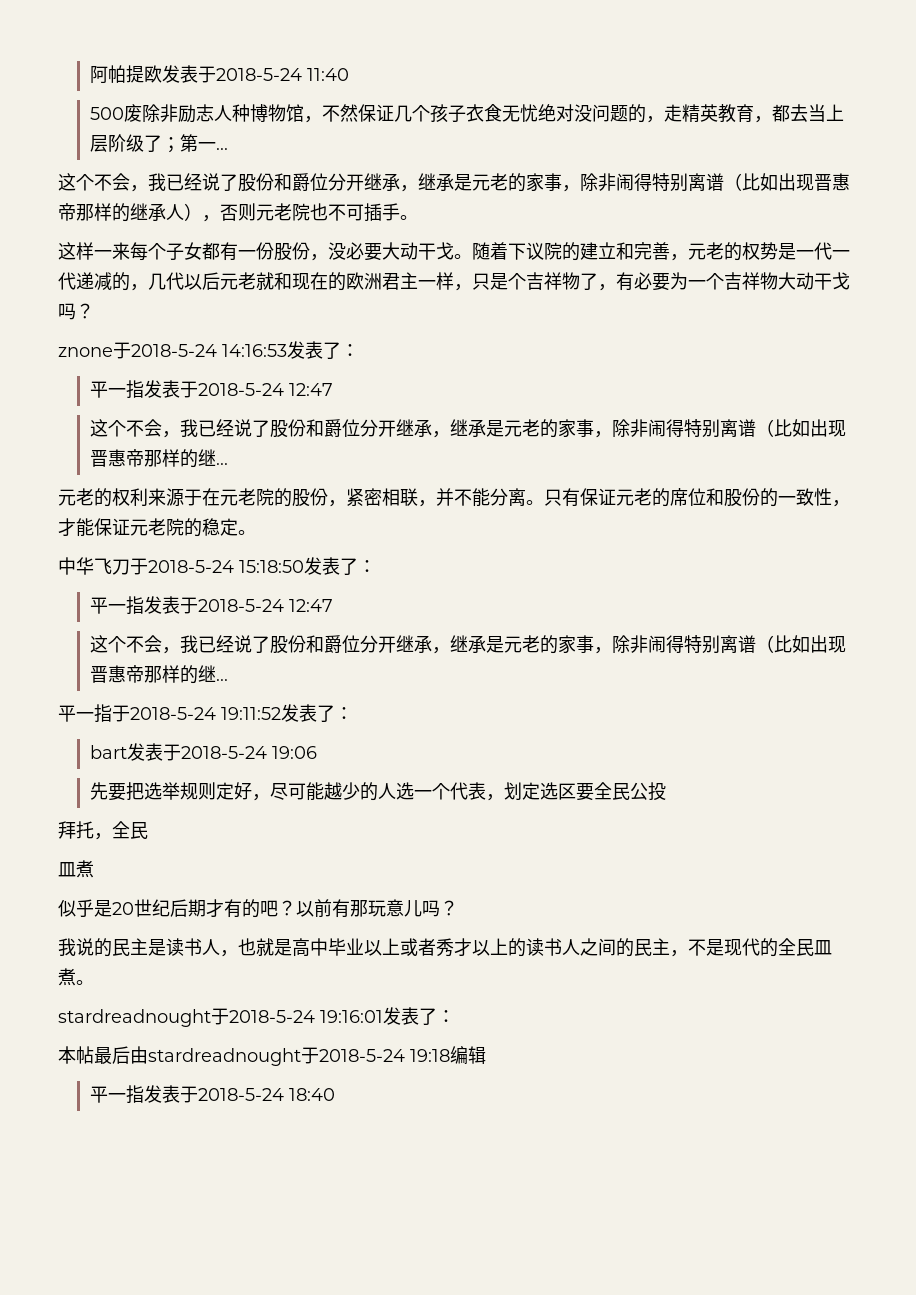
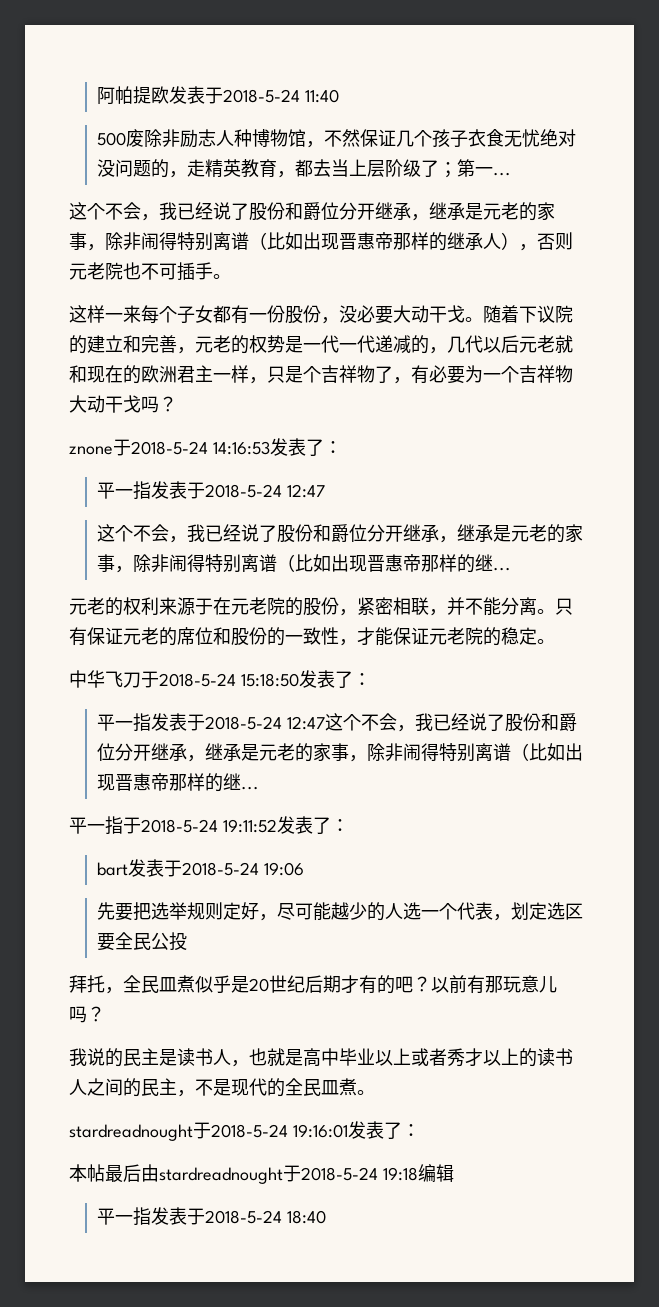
(334, 605) // -> (326, 723) none
[58,860,94,878] // 皿煮 // -> [159,975,195,993] 皿煮

